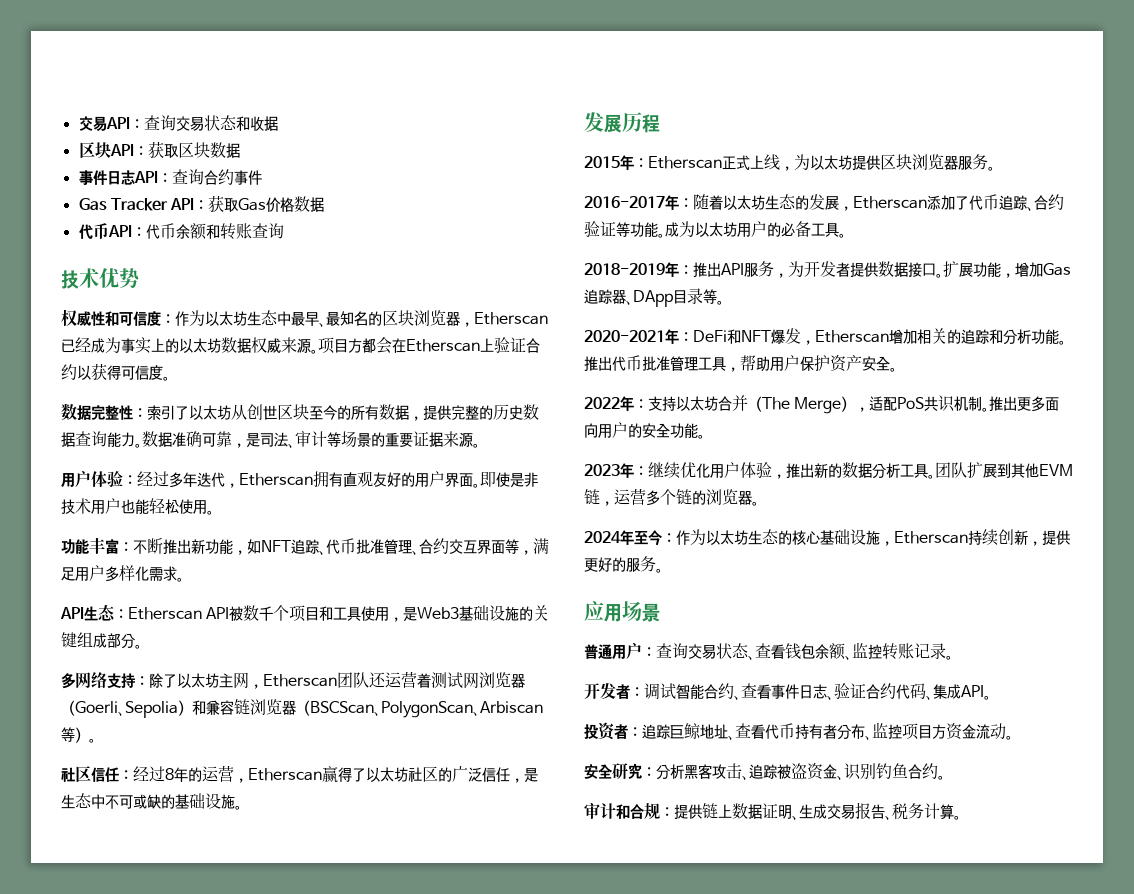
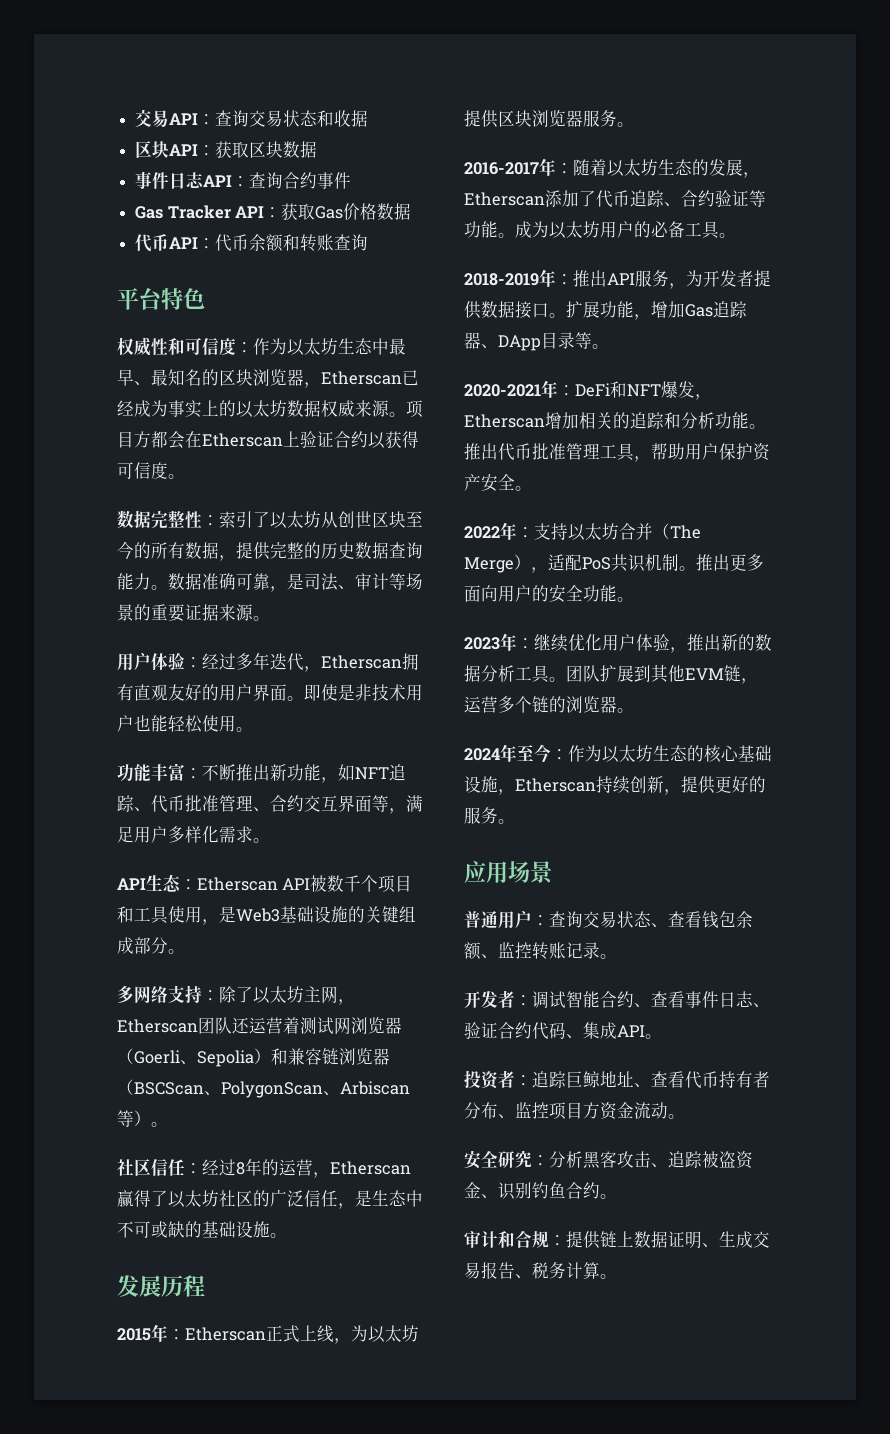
[61,268,139,289] 技术优势 -> [117,288,205,310] 平台特色

